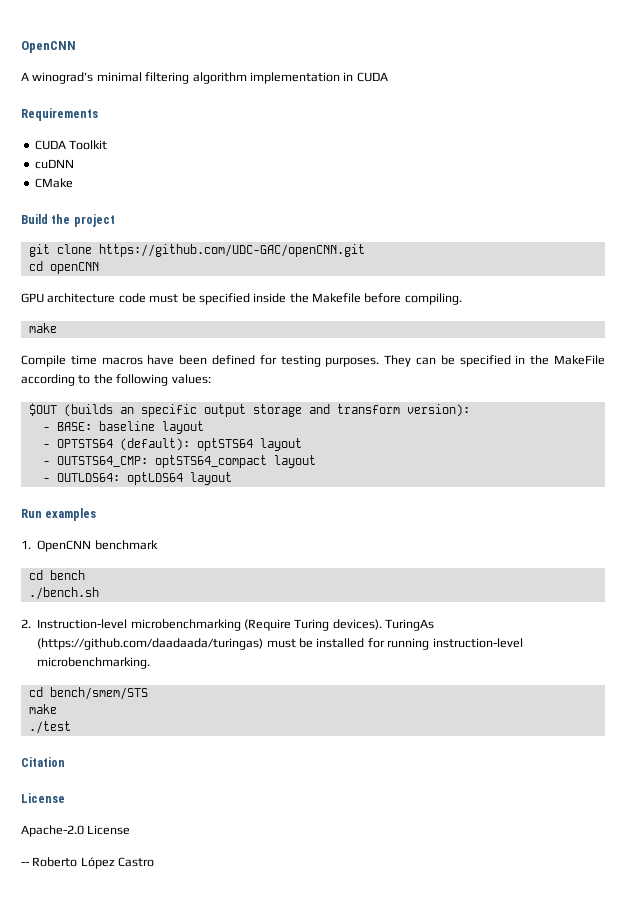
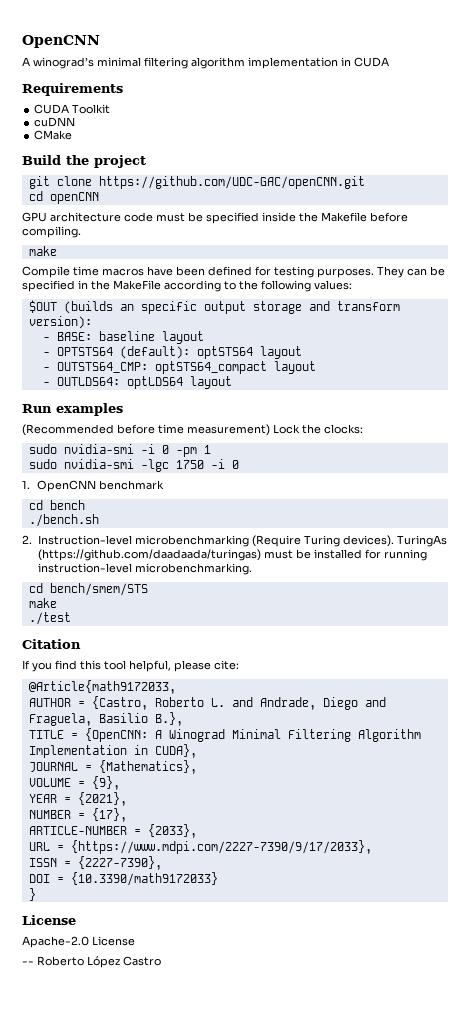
(97, 514) none -> [22,424,363,436] [28,444,211,457] [28,459,239,472] // (Recommended before time measurement) Lock the clocks: // sudo nvidia-smi -i 0 -pm 1 // sudo nvidia-smi -lgc 1750 -i 0
(65, 762) none -> [22,660,239,672] [28,680,176,694] [28,696,386,710] [28,712,183,726] [28,728,421,742] [28,744,197,758] [28,760,197,774] [28,776,120,790] [28,792,127,806] [28,808,127,822] [28,824,197,838] [28,840,372,854] [28,856,162,870] [28,872,218,886] [28,888,36,901] // If you find this tool helpful, please cite: // @Article{math9172033, // AUTHOR = {Castro, Roberto L. and Andrade, Diego and Fraguela, Basilio B.}, // TITLE = {OpenCNN: A Winograd Minimal Filtering Algorithm Implementation in CUDA}, // JOURNAL = {Mathematics}, // VOLUME = {9}, // YEAR = {2021}, // NUMBER = {17}, // ARTICLE-NUMBER = {2033}, // URL = {https://www.mdpi.com/2227-7390/9/17/2033}, // ISSN = {2227-7390}, // DOI = {10.3390/math9172033} // }

